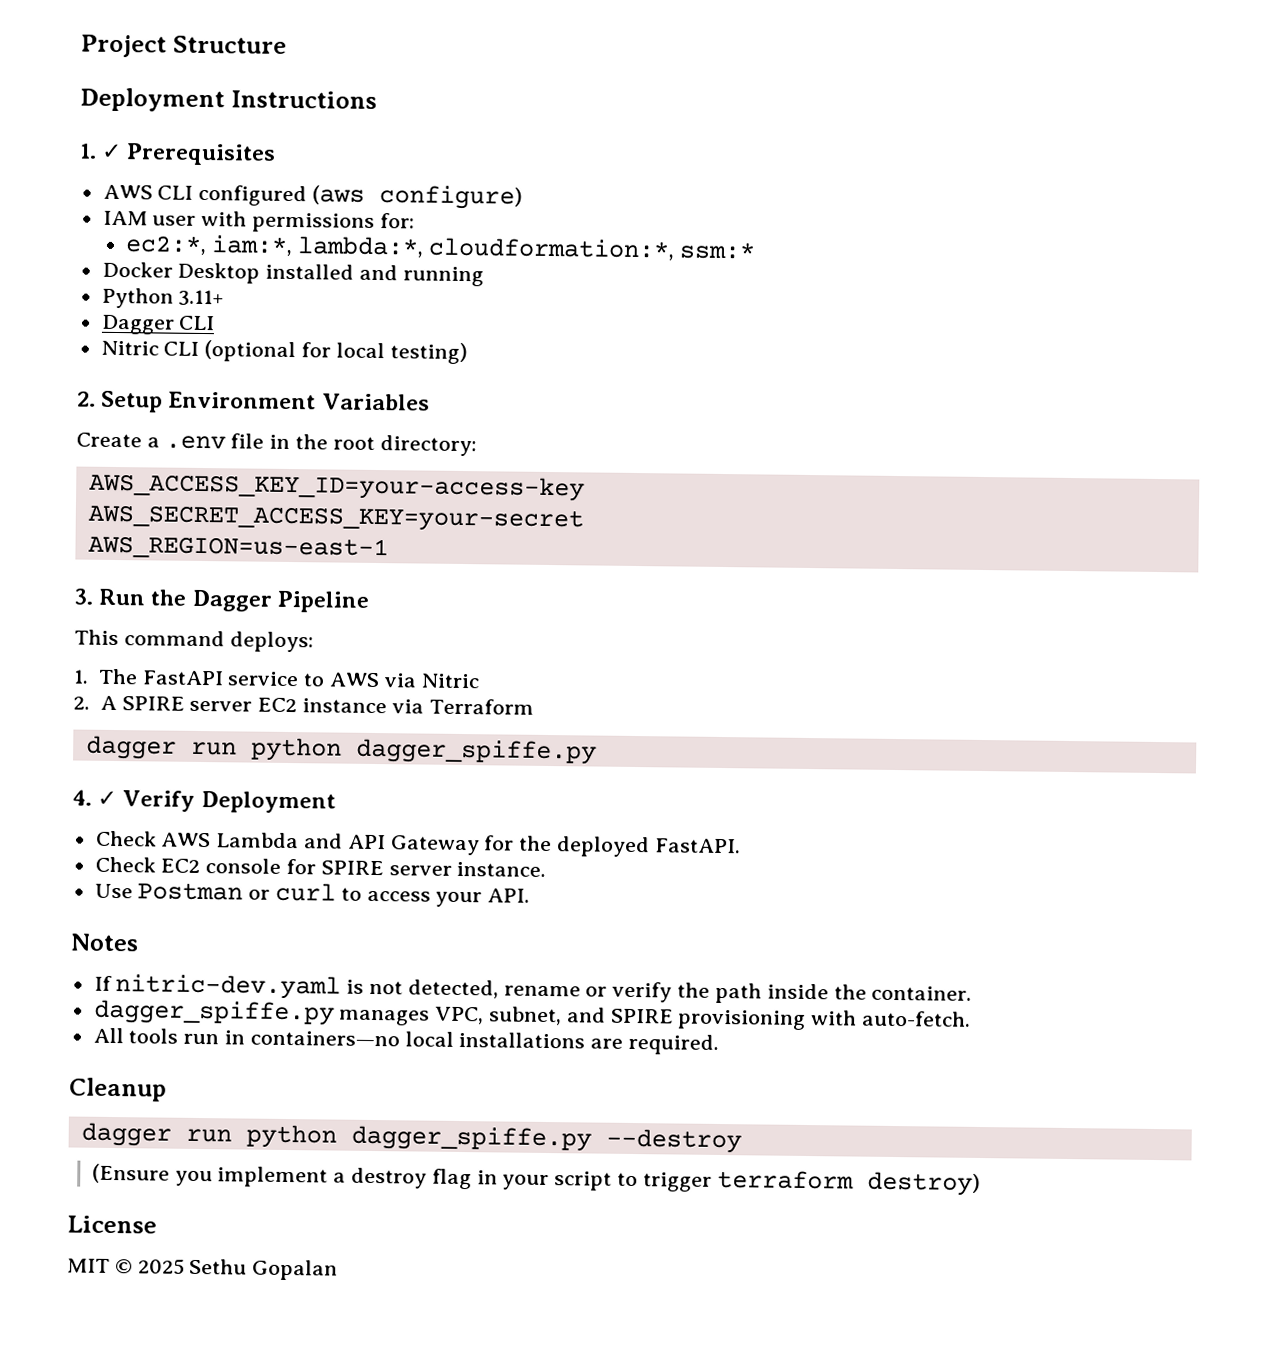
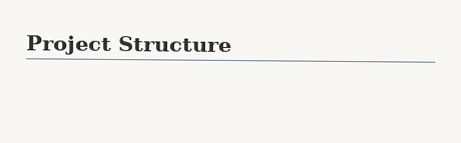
[80,87,377,113] [79,143,277,166] [102,184,524,210] [102,210,415,233] [125,235,756,261] [101,261,484,287] [101,287,225,309] [100,314,216,335] [100,340,468,365] [77,390,430,413] [76,432,477,457] [88,472,585,502] [87,504,584,533] [87,535,389,561] [74,588,369,613] [74,629,314,653] [73,668,480,689] [73,695,534,715] [85,735,597,765] [72,789,336,814] [95,830,741,858] [94,856,547,877] [94,882,531,908] [70,933,139,952] [93,974,973,1004] [93,999,972,1030] [92,1027,720,1055] [69,1077,167,1102] [80,1122,742,1154] [91,1163,981,1197] [67,1215,157,1234] [67,1258,339,1281] // Deployment Instructions // 1. ✓ Prerequisites // AWS CLI configured (aws configure) // IAM user with permissions for: // ec2:*, iam:*, lambda:*, cloudformation:*, ssm:* // Docker Desktop installed and running // Python 3.11+ // Dagger CLI // Nitric CLI (optional for local testing) // 2. Setup Environment Variables // Create a .env file in the root directory: // AWS_ACCESS_KEY_ID=your-access-key // AWS_SECRET_ACCESS_KEY=your-secret // AWS_REGION=us-east-1 // 3. Run the Dagger Pipeline // This command deploys: // 1. The FastAPI service to AWS via Nitric // 2. A SPIRE server EC2 instance via Terraform // dagger run python dagger_spiffe.py // 4. ✓ Verify Deployment // Check AWS Lambda and API Gateway for the deployed FastAPI. // Check EC2 console for SPIRE server instance. // Use Postman or curl to access your API. // Notes // If nitric-dev.yaml is not detected, rename or verify the path inside the container. // dagger_spiffe.py manages VPC, subnet, and SPIRE provisioning with auto-fetch. // All tools run in containers—no local installations are required. // Cleanup // dagger run python dagger_spiffe.py --destroy // (Ensure you implement a destroy flag in your script to trigger terraform destroy) // License // MIT © 2025 Sethu Gopalan -> (232, 44) none

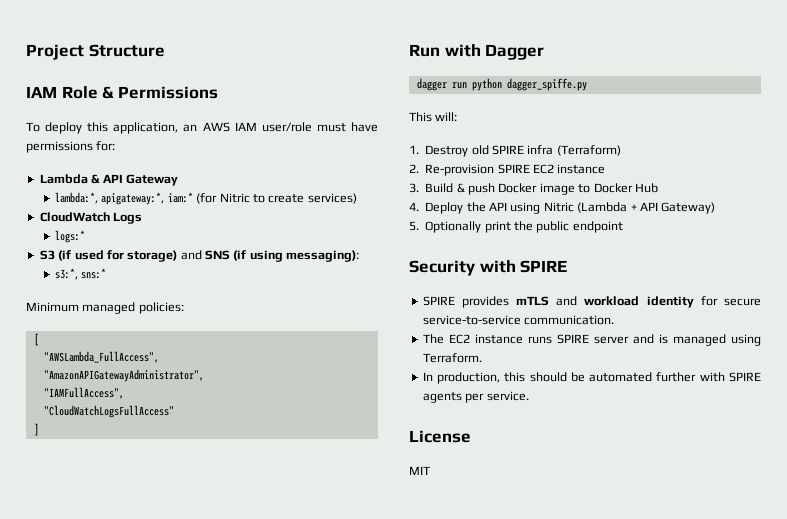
(232, 44) none -> [26,86,218,99] [26,122,378,134] [26,141,116,153] [39,174,178,186] [55,192,357,205] [39,212,143,224] [55,230,86,243] [39,250,360,262] [55,268,107,280] [26,302,184,314] [33,333,39,346] [43,351,159,363] [43,369,204,382] [43,387,124,399] [43,405,174,418] [33,423,39,436] [409,44,545,60] [416,78,587,91] [409,112,458,122] [409,145,621,157] [409,164,606,176] [409,183,658,195] [409,202,716,214] [409,221,623,233] [409,260,568,276] [422,296,761,308] [422,315,615,325] [422,334,761,346] [422,353,482,363] [422,372,761,384] [422,391,529,403] [409,430,471,443] [409,466,430,475] // IAM Role & Permissions // To deploy this application, an AWS IAM user/role must have permissions for: // Lambda & API Gateway // lambda:*, apigateway:*, iam:* (for Nitric to create services) // CloudWatch Logs // logs:* // S3 (if used for storage) and SNS (if using messaging): // s3:*, sns:* // Minimum managed policies: // [ // "AWSLambda_FullAccess", // "AmazonAPIGatewayAdministrator", // "IAMFullAccess", // "CloudWatchLogsFullAccess" // ] // Run with Dagger // dagger run python dagger_spiffe.py // This will: // 1. Destroy old SPIRE infra (Terraform) // 2. Re-provision SPIRE EC2 instance // 3. Build & push Docker image to Docker Hub // 4. Deploy the API using Nitric (Lambda + API Gateway) // 5. Optionally print the public endpoint // Security with SPIRE // SPIRE provides mTLS and workload identity for secure service-to-service communication. // The EC2 instance runs SPIRE server and is managed using Terraform. // In production, this should be automated further with SPIRE agents per service. // License // MIT

